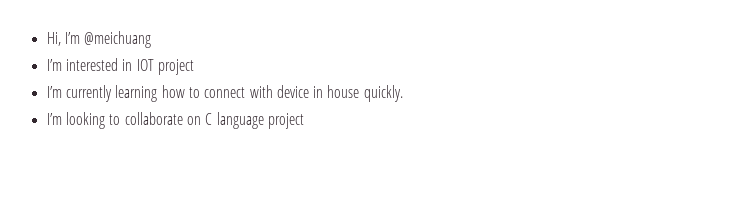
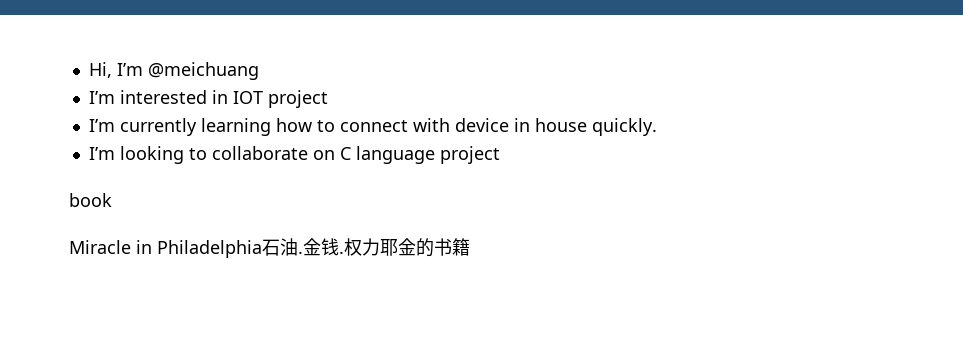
(304, 121) none -> [69,193,112,207] [69,238,470,258] // book // Miracle in Philadelphia石油.金钱.权力耶金的书籍

